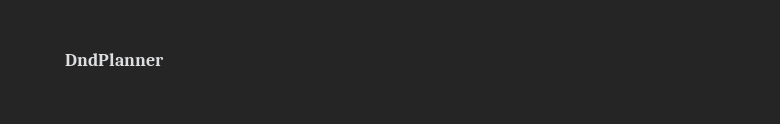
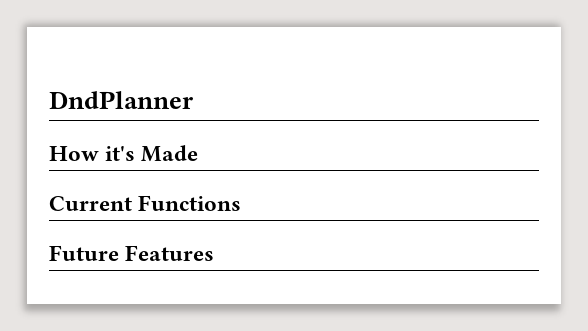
(164, 59) none -> [49,145,199,162] [49,195,242,211] [49,245,215,261] // How it's Made // Current Functions // Future Features

